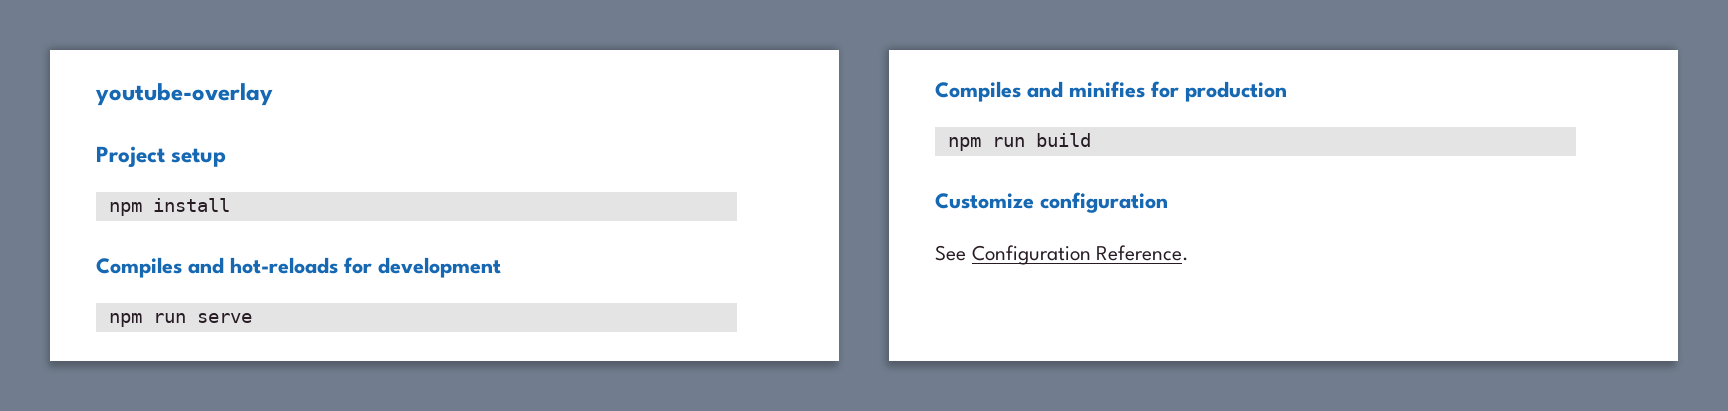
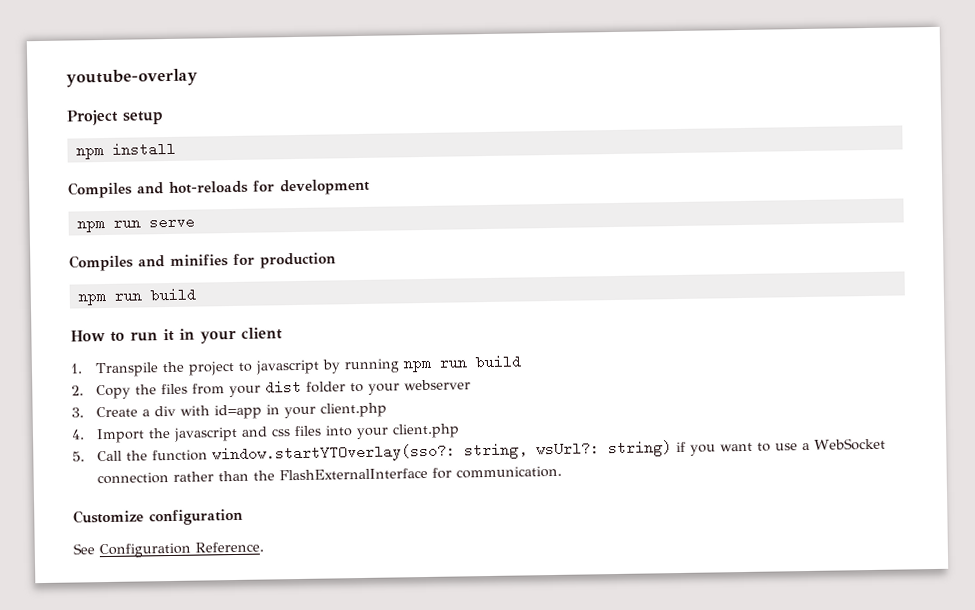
(1091, 140) none -> [70,327,283,344] [70,354,522,378] [71,379,471,400] [71,402,387,420] [71,423,460,444] [72,437,886,464] [96,465,562,485] // How to run it in your client // 1. Transpile the project to javascript by running npm run build // 2. Copy the files from your dist folder to your webserver // 3. Create a div with id=app in your client.php // 4. Import the javascript and css files into your client.php // 5. Call the function window.startYTOverlay(sso?: string, wsUrl?: string) if you want to use a WebSocket connection rather than the FlashExternalInterface for communication.

